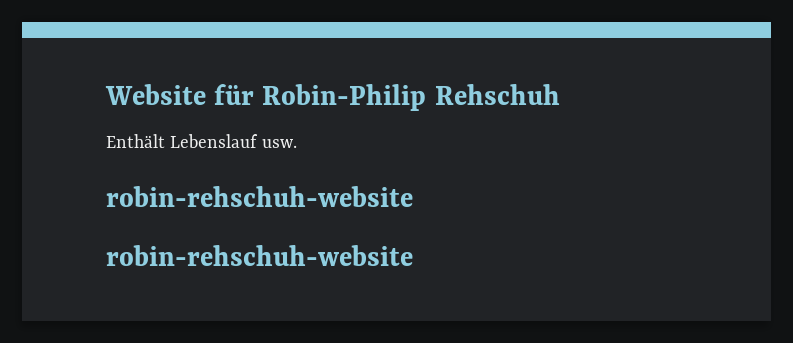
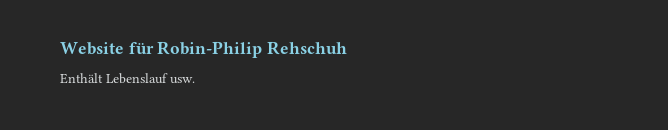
[106,186,413,207] [106,245,413,266] // robin-rehschuh-website // robin-rehschuh-website -> (195, 80) none

